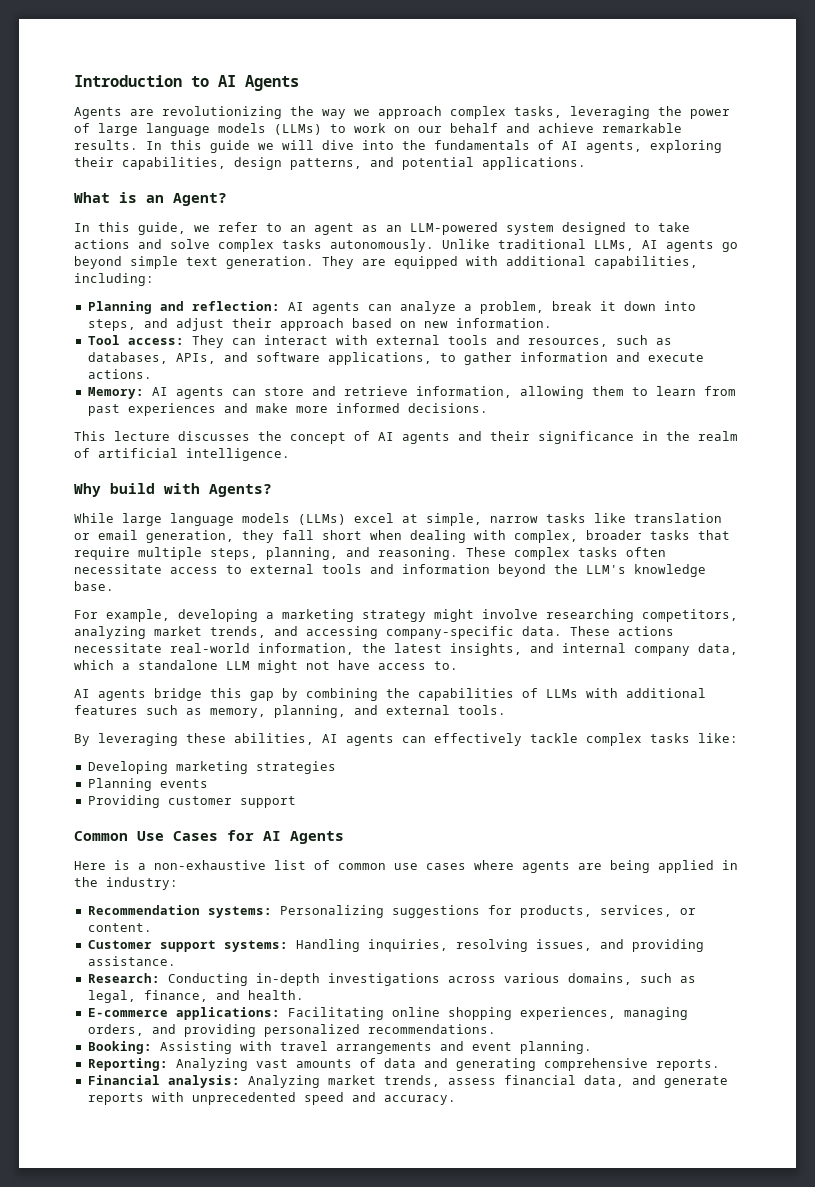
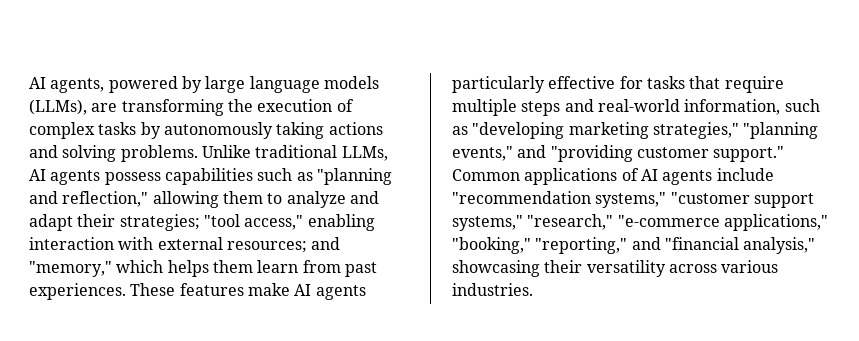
[74,75,299,91] [74,106,730,119] [74,123,682,136] [74,140,722,153] [74,157,586,170] [74,192,227,206] [74,222,690,235] [74,239,434,252] Introduction to AI Agents // Agents are revolutionizing the way we approach complex tasks, leveraging the power of large language models (LLMs) to work on our behalf and achieve remarkable results. In this guide we will dive into the fundamentals of AI agents, exploring their capabilities, design patterns, and potential applications. // What is an Agent? // In this guide, we refer to an agent as an LLM-powered system designed to take actions and solve complex tasks autonomously. -> [29,76,379,93] [29,99,354,116] [29,122,383,139] [29,145,198,162] AI agents, powered by large language models (LLMs), are transforming the execution of complex tasks by autonomously taking actions and solving problems.
[722,242,738,252] [74,256,698,269] [74,273,154,286] [87,301,696,314] [87,318,552,331] [87,335,672,348] [87,352,704,365] [87,369,152,379] [87,386,736,399] [87,403,488,416] [74,431,738,444] [74,448,290,461] [74,483,272,497] [74,513,722,526] [74,530,730,543] [74,547,666,560] [74,564,706,577] [74,581,114,591] [74,609,738,622] [74,626,674,639] [74,643,738,656] [74,660,458,673] [74,688,706,701] [74,705,506,718] [74,733,738,746] [87,761,336,774] [87,778,208,791] [87,795,296,808] [74,830,344,844] [74,860,738,873] [74,877,178,890] [87,905,696,918] [87,923,152,932] [87,939,704,952] [87,956,176,966] [87,973,696,986] [87,990,304,1003] [87,1007,688,1020] [87,1024,496,1037] [87,1041,592,1054] [87,1058,720,1071] [87,1075,728,1088] [87,1092,456,1105] go beyond simple text generation. They are equipped with additional capabilities, including: // Planning and reflection: AI agents can analyze a problem, break it down into steps, and adjust their approach based on new information. // Tool access: They can interact with external tools and resources, such as databases, APIs, and software applications, to gather information and execute actions. // Memory: AI agents can store and retrieve information, allowing them to learn from past experiences and make more informed decisions. // This lecture discusses the concept of AI agents and their significance in the realm of artificial intelligence. // Why build with Agents? // While large language models (LLMs) excel at simple, narrow tasks like translation or email generation, they fall short when dealing with complex, broader tasks that require multiple steps, planning, and reasoning. These complex tasks often necessitate access to external tools and information beyond the LLM's knowledge base. // For example, developing a marketing strategy might involve researching competitors, analyzing market trends, and accessing company-specific data. These actions necessitate real-world information, the latest insights, and internal company data, which a standalone LLM might not have access to. // AI agents bridge this gap by combining the capabilities of LLMs with additional features such as memory, planning, and external tools. // By leveraging these abilities, AI agents can effectively tackle complex tasks like: // Developing marketing strategies // Planning events // Providing customer support // Common Use Cases for AI Agents // Here is a non-exhaustive list of common use cases where agents are being applied in the industry: // Recommendation systems: Personalizing suggestions for products, services, or content. // Customer support systems: Handling inquiries, resolving issues, and providing assistance. // Research: Conducting in-depth investigations across various domains, such as legal, finance, and health. // E-commerce applications: Facilitating online shopping experiences, managing orders, and providing personalized recommendations. // Booking: Assisting with travel arrangements and event planning. // Reporting: Analyzing vast amounts of data and generating comprehensive reports. // Financial analysis: Analyzing market trends, assess financial data, and generate reports with unprecedented speed and accuracy. -> [104,168,392,185] [29,191,379,208] [29,214,375,231] [29,237,341,253] [29,260,377,277] [29,283,366,300] [452,76,784,93] [452,99,820,116] [452,122,819,139] [452,145,785,162] [452,168,774,185] [452,191,814,208] [452,214,828,231] [452,237,816,254] [452,260,779,277] [452,283,533,296] possess capabilities such as "planning and reflection," allowing them to analyze and adapt their strategies; "tool access," enabling interaction with external resources; and "memory," which helps them learn from past experiences. These features make AI agents particularly effective for tasks that require multiple steps and real-world information, such as "developing marketing strategies," "planning events," and "providing customer support." Common applications of AI agents include "recommendation systems," "customer support systems," "research," "e-commerce applications," "booking," "reporting," and "financial analysis," showcasing their versatility across various industries.

